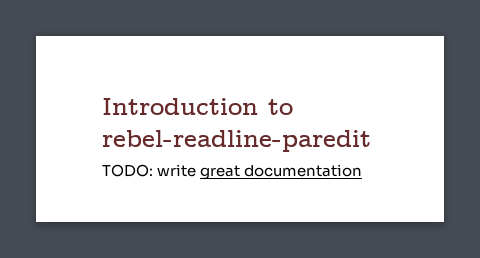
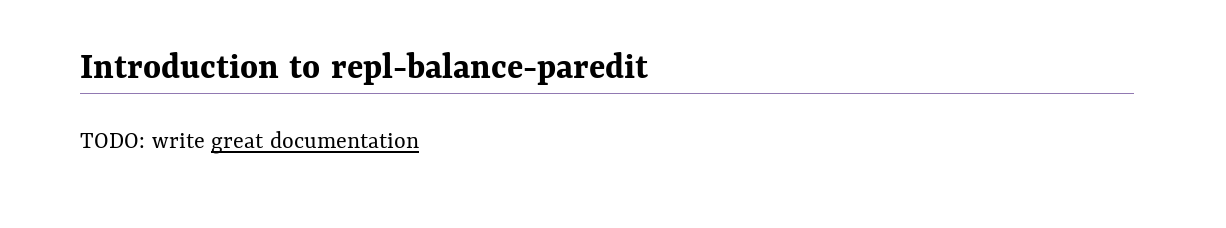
[102,130,371,152] rebel-readline-paredit -> [330,52,648,85] repl-balance-paredit

